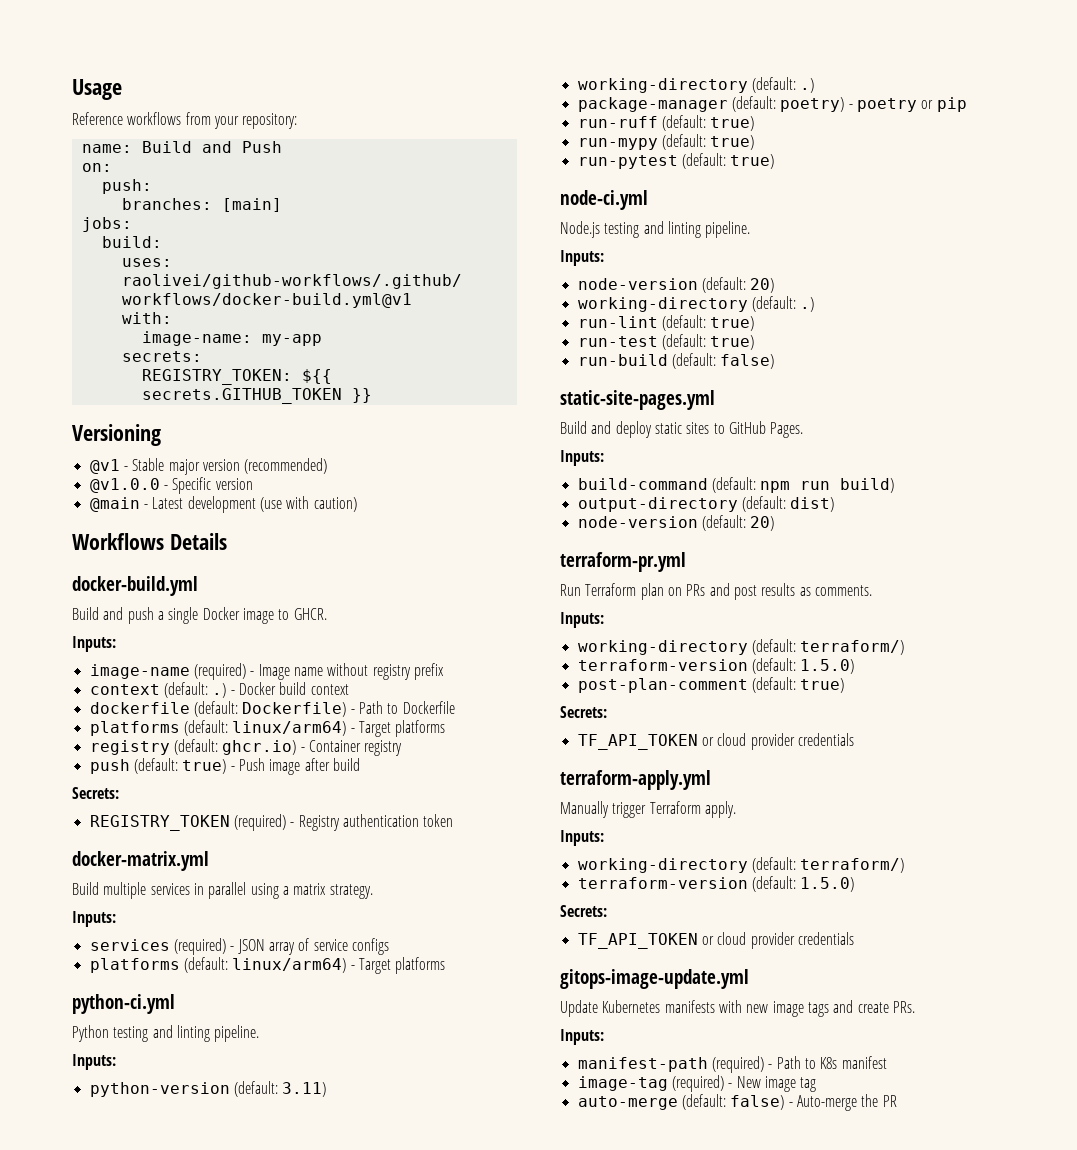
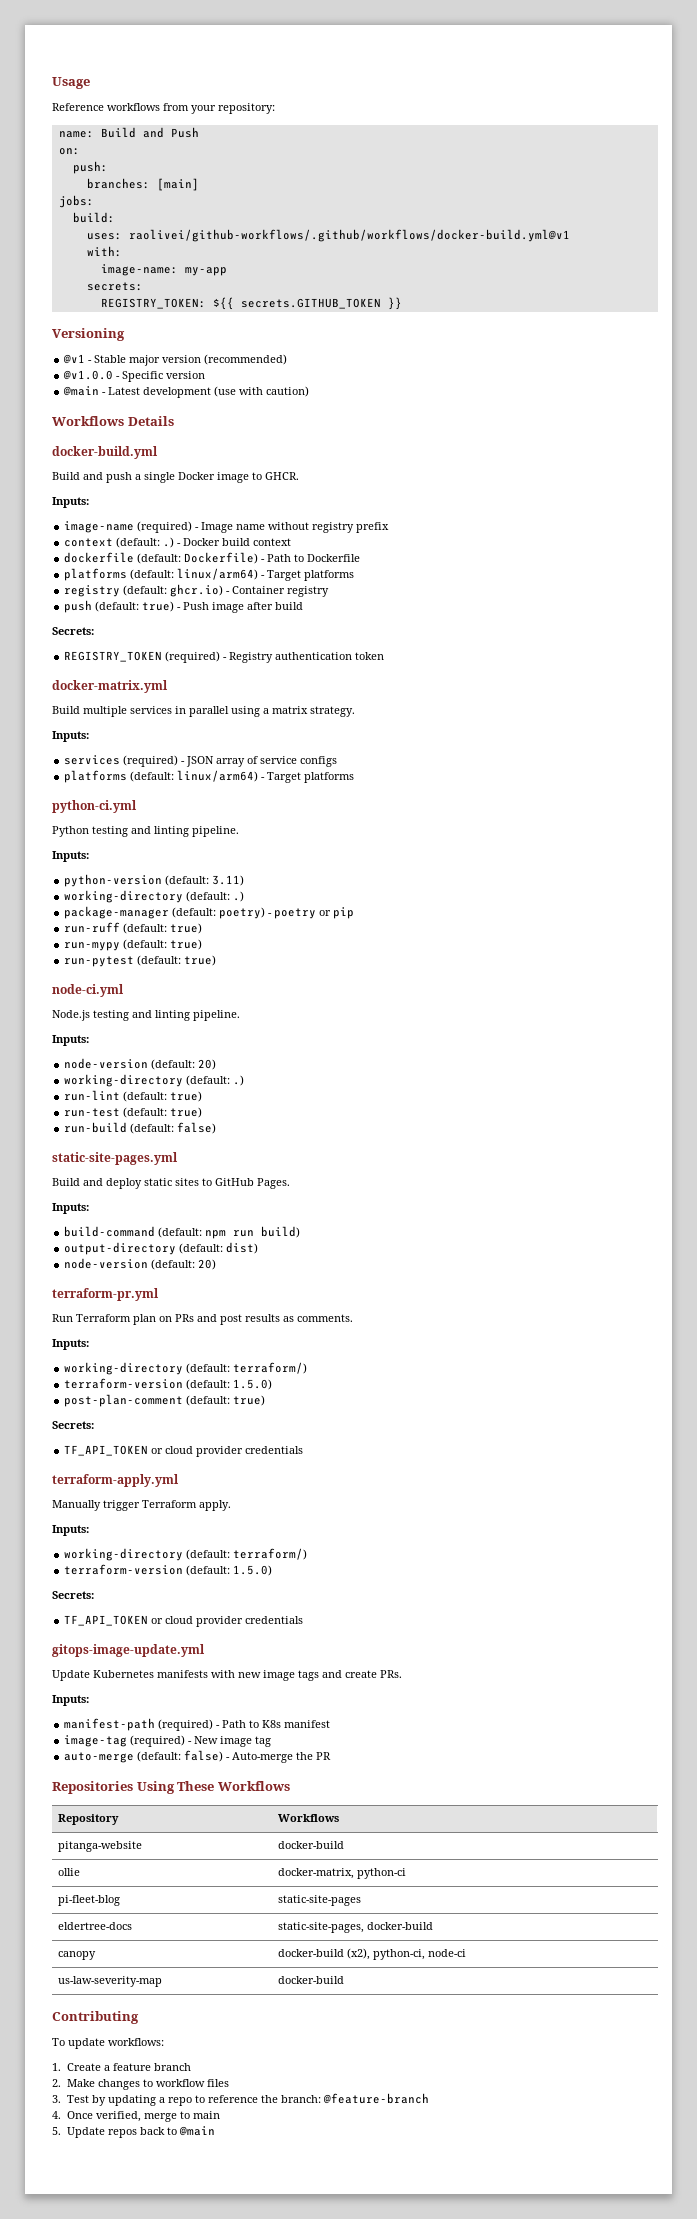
(897, 1101) none -> [52,1781,290,1794] [58,1814,120,1825] [278,1814,340,1822] [58,1841,143,1852] [278,1841,345,1849] [58,1868,81,1876] [278,1868,407,1879] [58,1895,121,1906] [278,1895,362,1906] [58,1922,133,1930] [278,1922,434,1933] [58,1951,97,1960] [278,1948,467,1960] [58,1976,163,1987] [278,1976,345,1984] [52,2011,139,2024] [52,2038,164,2049] [52,2063,191,2071] [52,2079,229,2090] [52,2093,429,2106] [52,2111,220,2122] [52,2126,215,2138] // Repositories Using These Workflows // Repository | Workflows // pitanga-website | docker-build // ollie | docker-matrix, python-ci // pi-fleet-blog | static-site-pages // eldertree-docs | static-site-pages, docker-build // canopy | docker-build (x2), python-ci, node-ci // us-law-severity-map | docker-build // Contributing // To update workflows: // 1. Create a feature branch // 2. Make changes to workflow files // 3. Test by updating a repo to reference the branch: @feature-branch // 4. Once verified, merge to main // 5. Update repos back to @main

